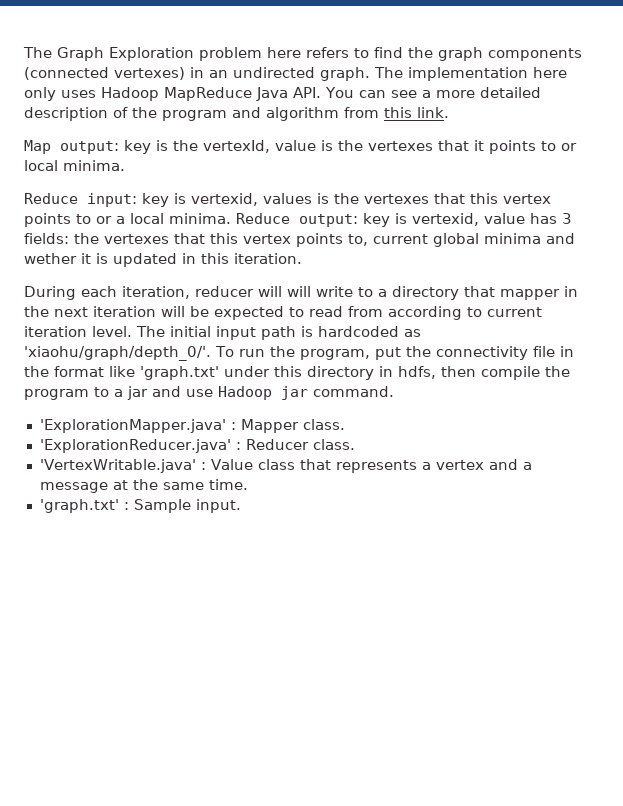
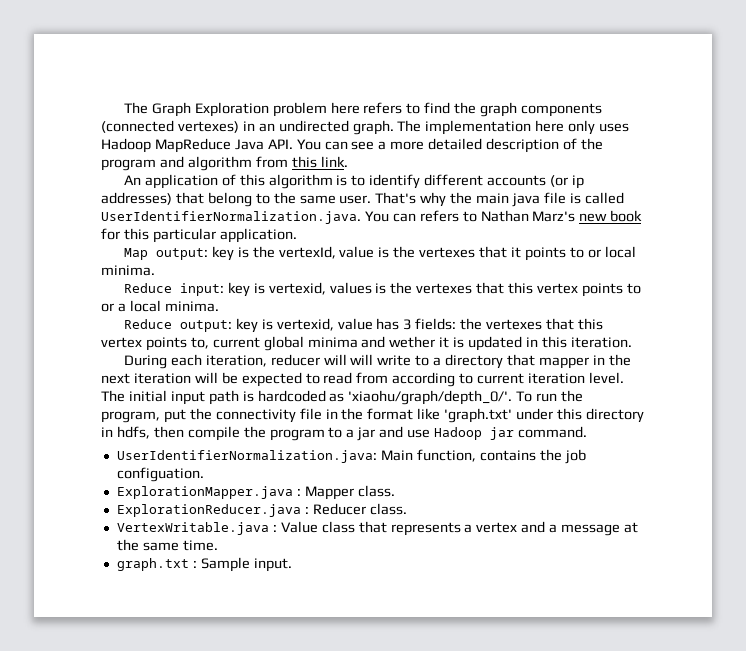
(449, 112) none -> [123,174,584,189] [101,192,624,207] [101,210,643,224] [101,228,297,243] // An application of this algorithm is to identify different accounts (or ip addresses) that belong to the same user. That's why the main java file is called UserIdentifierNormalization.java. You can refers to Nathan Marz's new book for this particular application.
(231, 218) none -> (219, 306) //
[39,419,226,433] 'ExplorationMapper.java' -> [116,449,586,464] [116,467,204,482] [116,486,293,499] UserIdentifierNormalization.java: Main function, contains the job configuation. // ExplorationMapper.java
[39,439,231,453] 'ExplorationReducer.java' -> [116,504,301,517] ExplorationReducer.java
[39,459,196,473] 'VertexWritable.java' -> [116,522,269,535] VertexWritable.java
[39,499,119,513] 'graph.txt' -> [116,558,189,571] graph.txt

